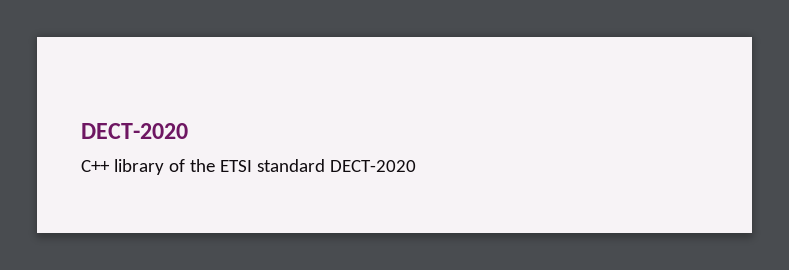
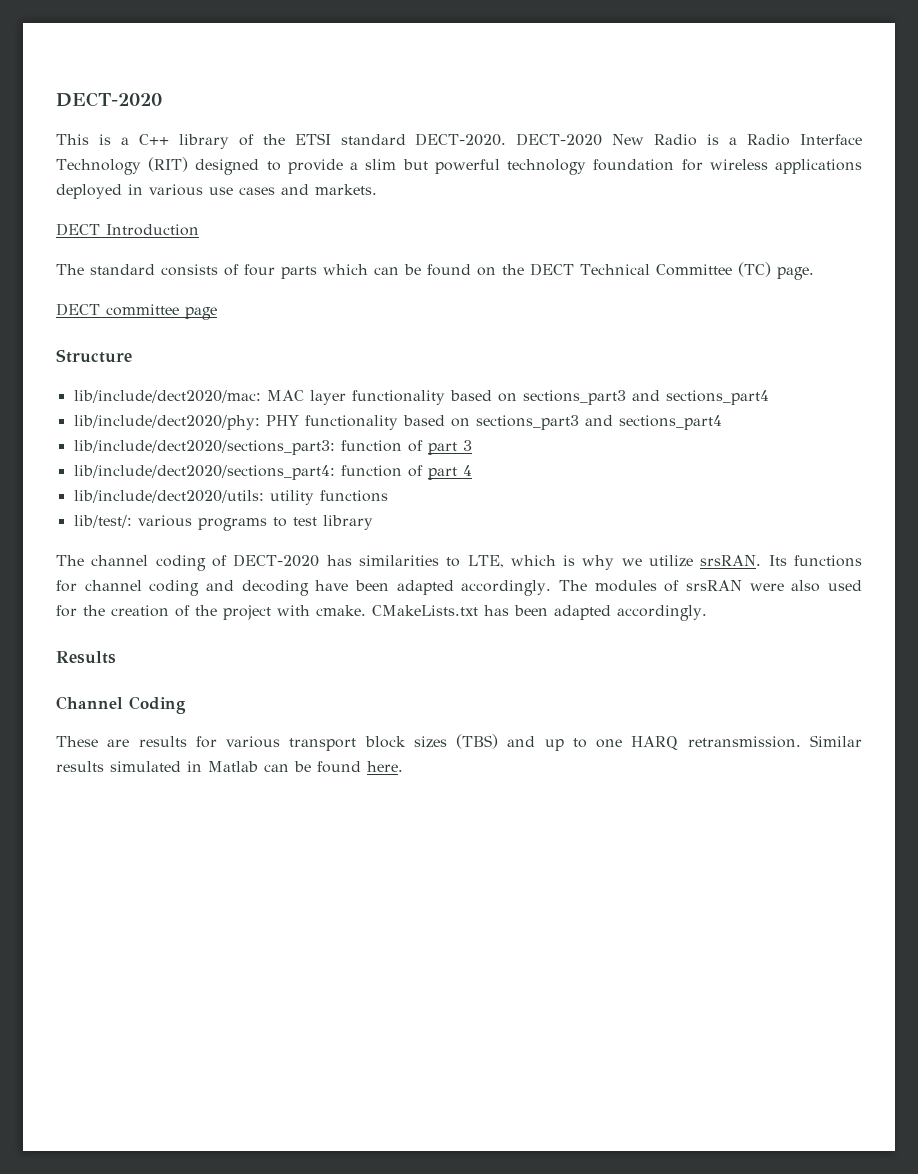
(188, 131) none -> [56,134,129,145] This is a
[329,160,416,172] DECT-2020 -> [415,133,862,146] [56,157,862,175] [56,184,377,199] [56,223,199,236] [56,262,814,280] [56,303,217,320] [56,349,132,363] [73,390,769,405] [73,415,722,430] [73,440,472,455] [73,465,472,480] [73,490,388,505] [73,515,373,531] [56,554,862,571] [56,580,862,596] [56,605,707,621] [56,651,116,664] [56,696,186,714] [56,734,862,751] [56,761,403,773] DECT-2020. DECT-2020 New Radio is a Radio Interface Technology (RIT) designed to provide a slim but powerful technology foundation for wireless applications deployed in various use cases and markets. // DECT Introduction // The standard consists of four parts which can be found on the DECT Technical Committee (TC) page. // DECT committee page // Structure // lib/include/dect2020/mac: MAC layer functionality based on sections_part3 and sections_part4 // lib/include/dect2020/phy: PHY functionality based on sections_part3 and sections_part4 // lib/include/dect2020/sections_part3: function of part 3 // lib/include/dect2020/sections_part4: function of part 4 // lib/include/dect2020/utils: utility functions // lib/test/: various programs to test library // The channel coding of DECT-2020 has similarities to LTE, which is why we utilize srsRAN. Its functions for channel coding and decoding have been adapted accordingly. The modules of srsRAN were also used for the creation of the project with cmake. CMakeLists.txt has been adapted accordingly. // Results // Channel Coding // These are results for various transport block sizes (TBS) and up to one HARQ retransmission. Similar results simulated in Matlab can be found here.

